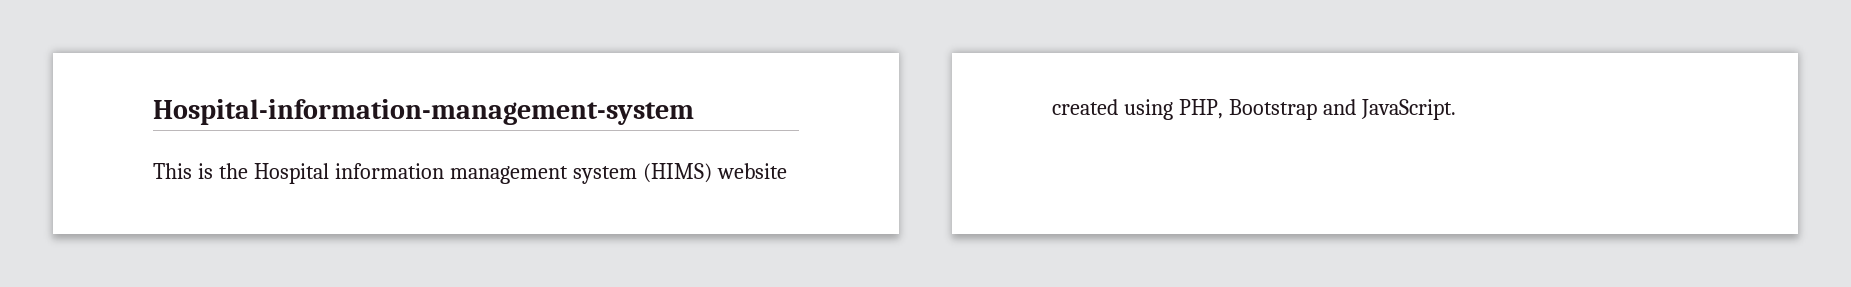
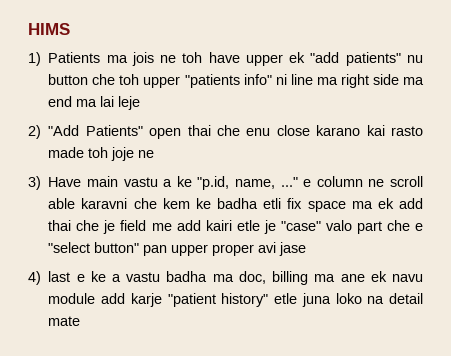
[153,99,694,125] [153,163,787,184] [1052,99,1456,120] Hospital-information-management-system // This is the Hospital information management system (HIMS) website created using PHP, Bootstrap and JavaScript. -> [28,23,70,35] [28,52,423,66] [48,74,424,88] [48,96,141,110] [28,125,424,139] [48,147,155,161] [28,176,424,190] [48,198,424,212] [48,220,424,234] [48,242,307,256] [28,271,423,285] [48,293,423,307] [48,316,81,326] HIMS // 1) Patients ma jois ne toh have upper ek "add patients" nu button che toh upper "patients info" ni line ma right side ma end ma lai leje // 2) "Add Patients" open thai che enu close karano kai rasto made toh joje ne // 3) Have main vastu a ke "p.id, name, ..." e column ne scroll able karavni che kem ke badha etli fix space ma ek add thai che je field me add kairi etle je "case" valo part che e "select button" pan upper proper avi jase // 4) last e ke a vastu badha ma doc, billing ma ane ek navu module add karje "patient history" etle juna loko na detail mate

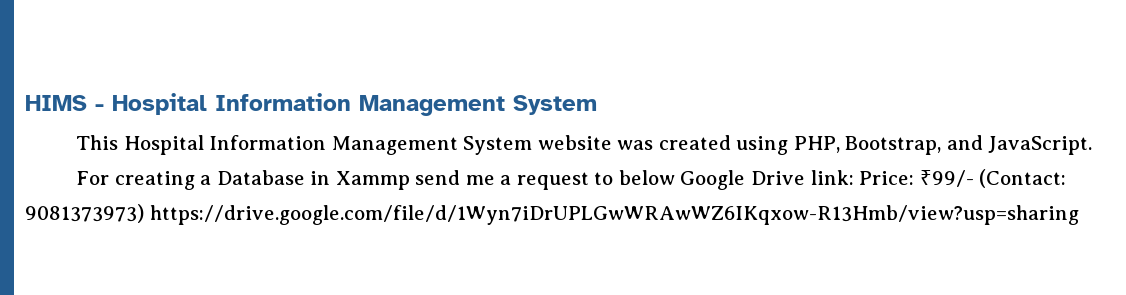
[28,52,423,66] [48,74,424,88] [48,96,141,110] [28,125,424,139] [48,147,155,161] [28,176,424,190] [48,198,424,212] [48,220,424,234] [48,242,307,256] [28,271,423,285] [48,293,423,307] [48,316,81,326] // 1) Patients ma jois ne toh have upper ek "add patients" nu button che toh upper "patients info" ni line ma right side ma end ma lai leje // 2) "Add Patients" open thai che enu close karano kai rasto made toh joje ne // 3) Have main vastu a ke "p.id, name, ..." e column ne scroll able karavni che kem ke badha etli fix space ma ek add thai che je field me add kairi etle je "case" valo part che e "select button" pan upper proper avi jase // 4) last e ke a vastu badha ma doc, billing ma ane ek navu module add karje "patient history" etle juna loko na detail mate -> [95,93,597,116] [76,135,1093,155] [76,169,1067,190] [25,204,1079,225] - Hospital Information Management System // This Hospital Information Management System website was created using PHP, Bootstrap, and JavaScript. // For creating a Database in Xammp send me a request to below Google Drive link: Price: ₹99/- (Contact: 9081373973) https://drive.google.com/file/d/1Wyn7iDrUPLGwWRAwWZ6IKqxow-R13Hmb/view?usp=sharing

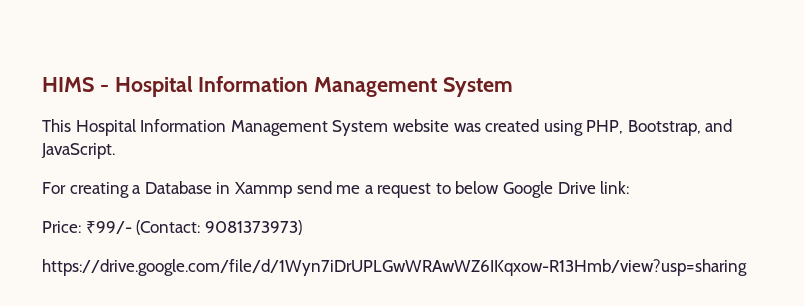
(854, 177) none -> (630, 187) //
(144, 213) none -> (302, 227) //

